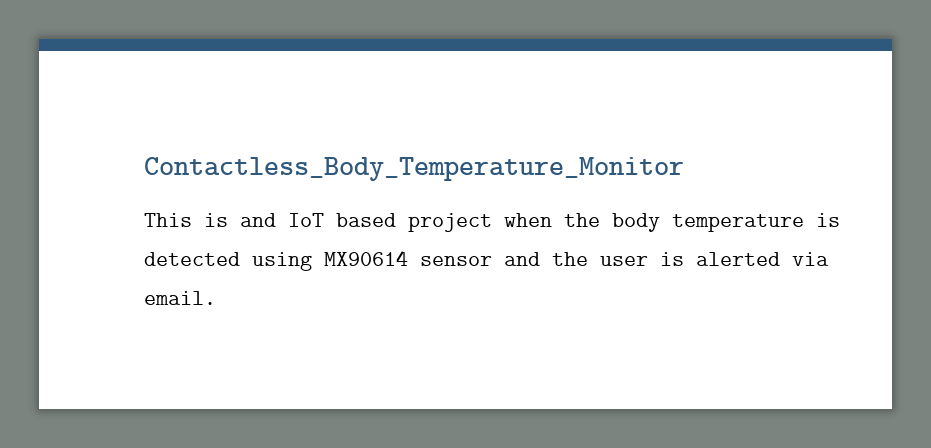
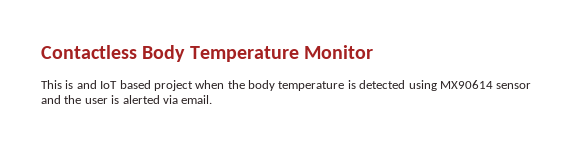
[144,157,684,181] Contactless_Body_Temperature_Monitor -> [41,45,373,62] Contactless Body Temperature Monitor

